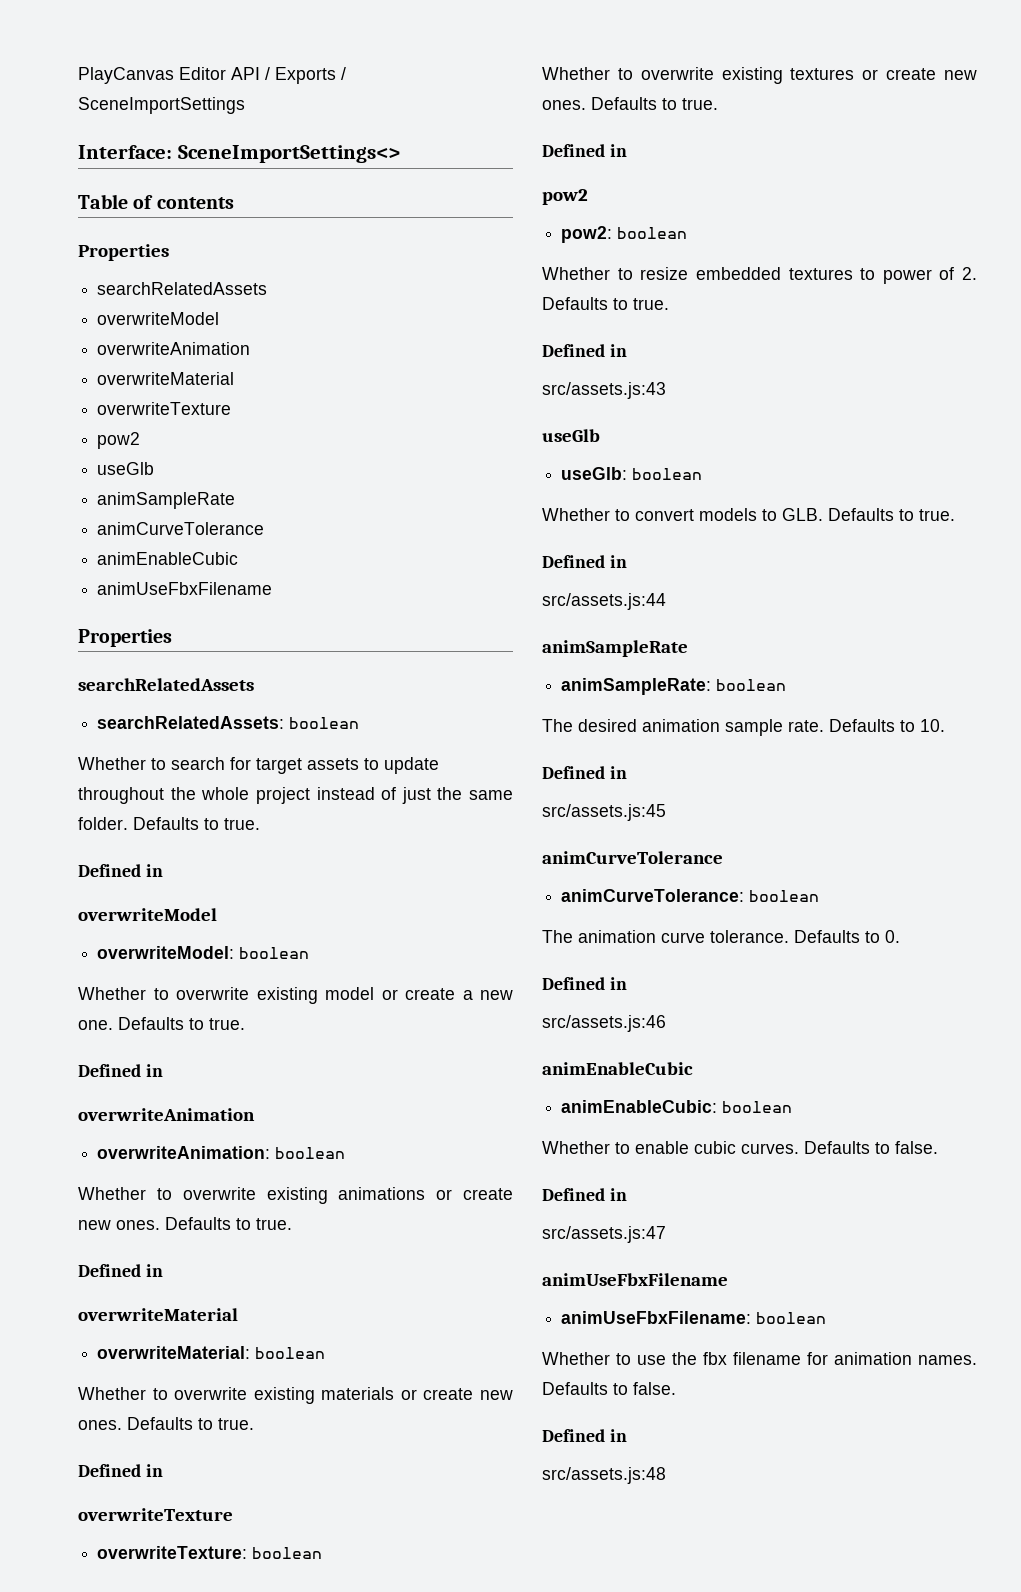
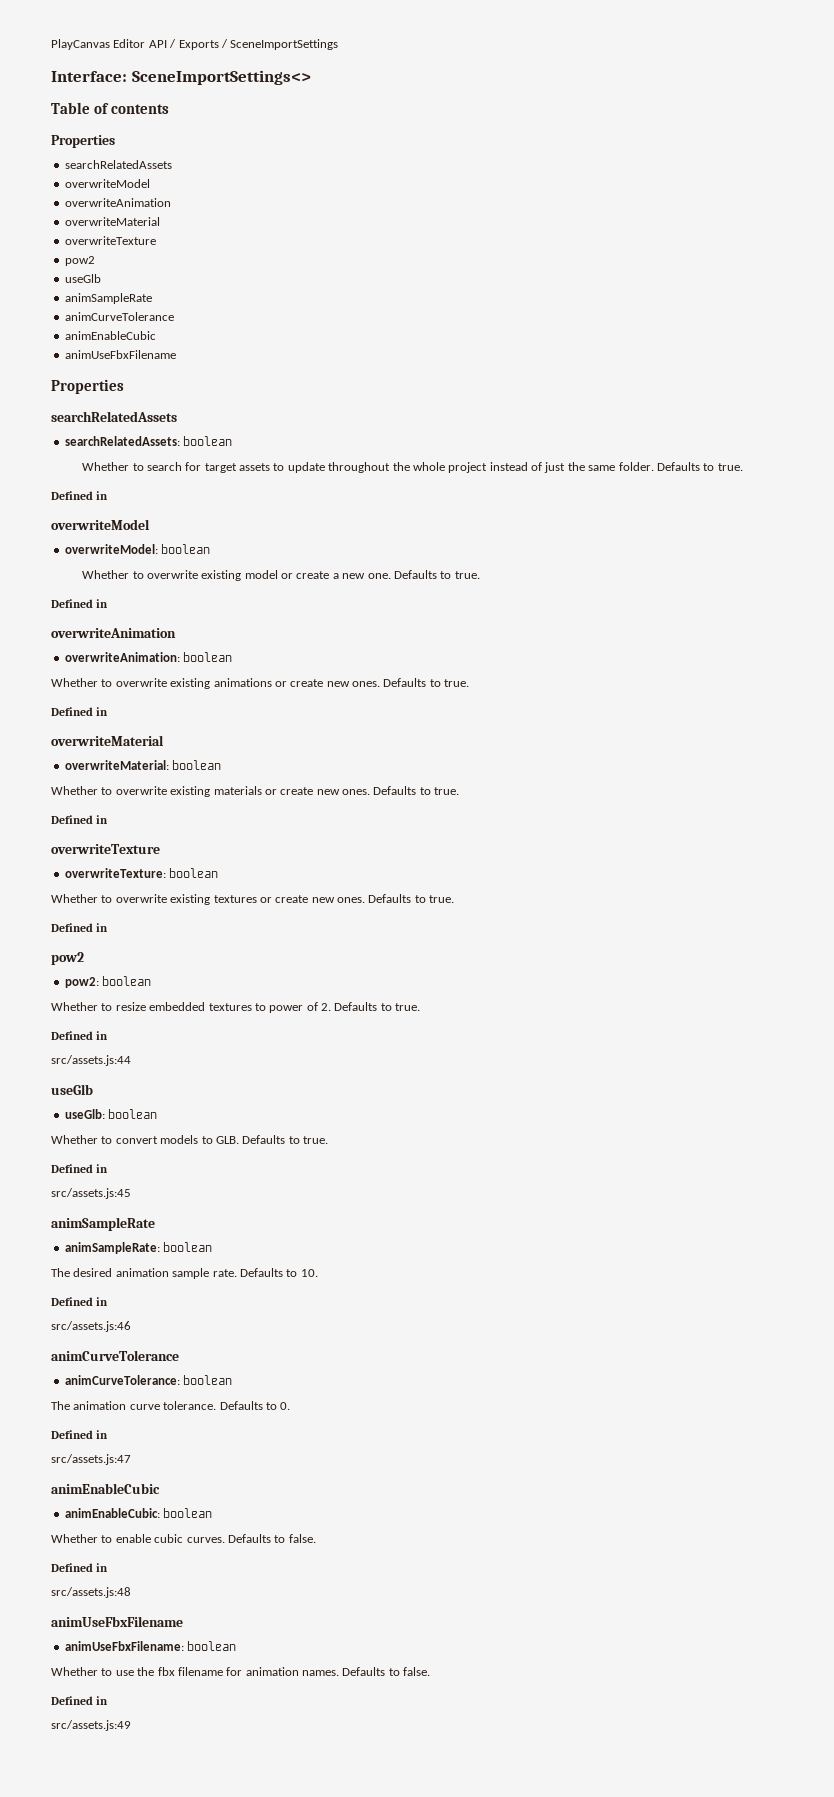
[542,382,666,399] src/assets.js:43 -> [51,1055,131,1066] src/assets.js:44
[542,593,666,610] src/assets.js:44 -> [51,1188,131,1199] src/assets.js:45
[542,804,666,821] src/assets.js:45 -> [51,1321,131,1332] src/assets.js:46
[542,1015,666,1032] src/assets.js:46 -> [51,1454,131,1465] src/assets.js:47
[542,1226,666,1243] src/assets.js:47 -> [51,1587,131,1598] src/assets.js:48
[542,1467,666,1484] src/assets.js:48 -> [51,1720,131,1731] src/assets.js:49

